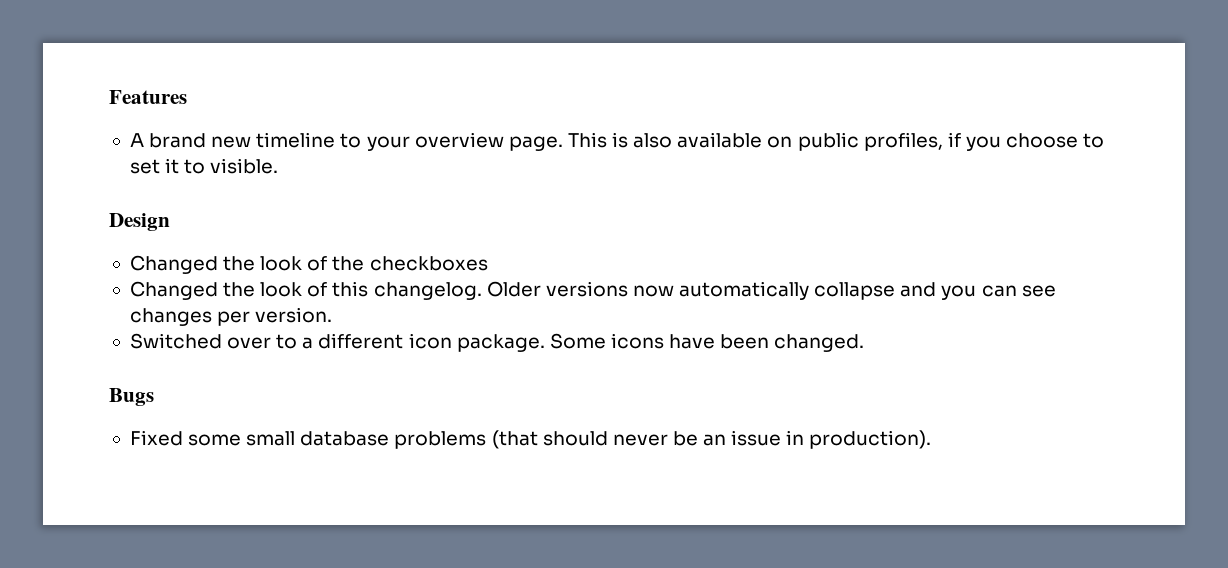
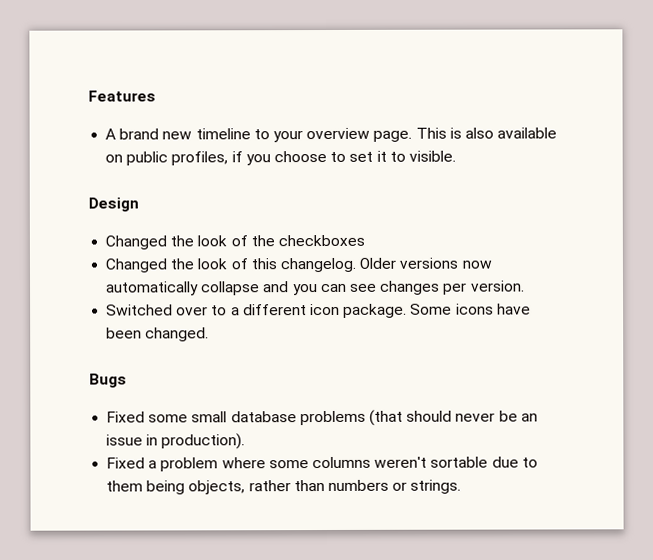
(932, 439) none -> [106,456,538,472] [106,479,462,495] // Fixed a problem where some columns weren't sortable due to them being objects, rather than numbers or strings.

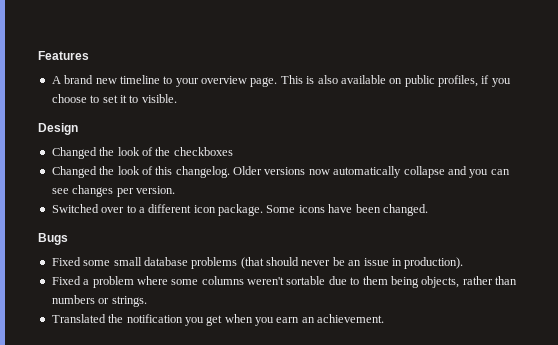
(462, 486) none -> [51,314,385,326] // Translated the notification you get when you earn an achievement.

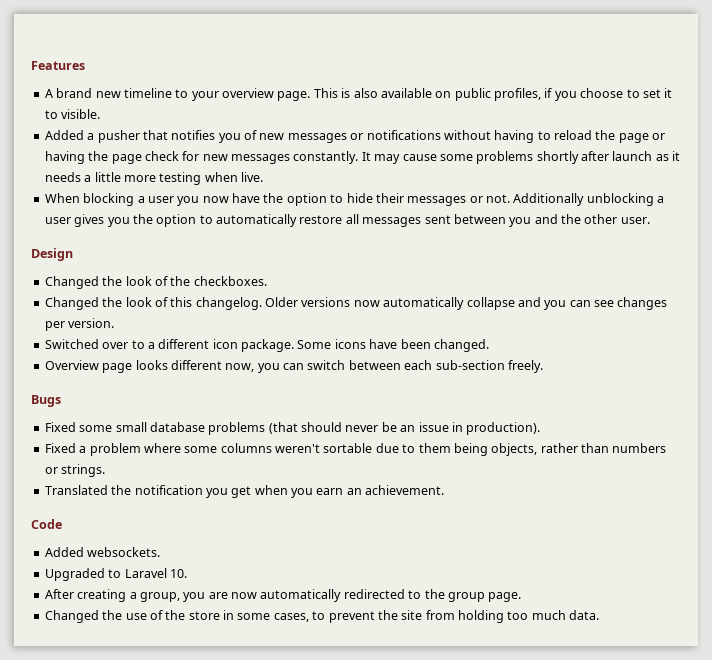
(177, 98) none -> [44,130,666,143] [44,151,681,164] [44,172,263,185] [44,193,665,206] [44,214,650,227] // Added a pusher that notifies you of new messages or notifications without having to reload the page or having the page check for new messages constantly. It may cause some problems shortly after launch as it needs a little more testing when live. // When blocking a user you now have the option to hide their messages or not. Additionally unblocking a user gives you the option to automatically restore all messages sent between you and the other user.
[173,147,233,156] checkboxes -> [193,276,267,286] checkboxes.
(428, 210) none -> [44,360,543,373] // Overview page looks different now, you can switch between each sub-section freely.
(385, 318) none -> [31,519,62,529] [44,547,161,557] [44,568,187,581] [44,589,522,602] [44,610,600,623] // Code // Added websockets. // Upgraded to Laravel 10. // After creating a group, you are now automatically redirected to the group page. // Changed the use of the store in some cases, to prevent the site from holding too much data.

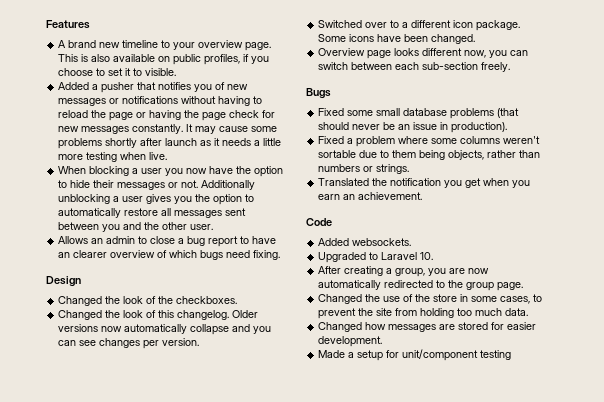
(650, 220) none -> [58,236,277,247] [58,250,281,260] // Allows an admin to close a bug report to have an clearer overview of which bugs need fixing.
(600, 615) none -> [318,322,537,332] [318,336,383,347] [318,349,512,361] // Changed how messages are stored for easier development. // Made a setup for unit/component testing

